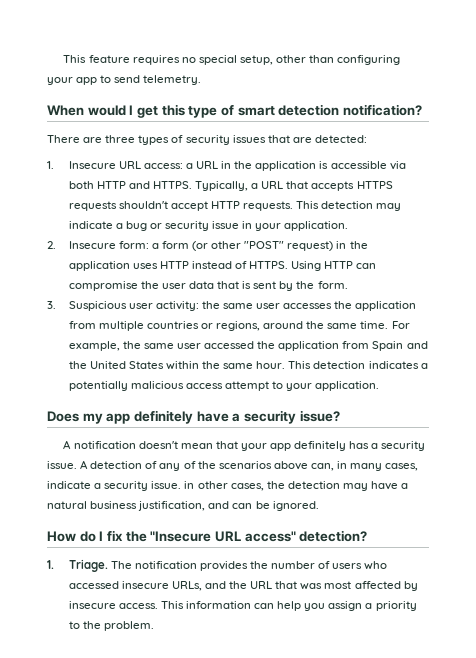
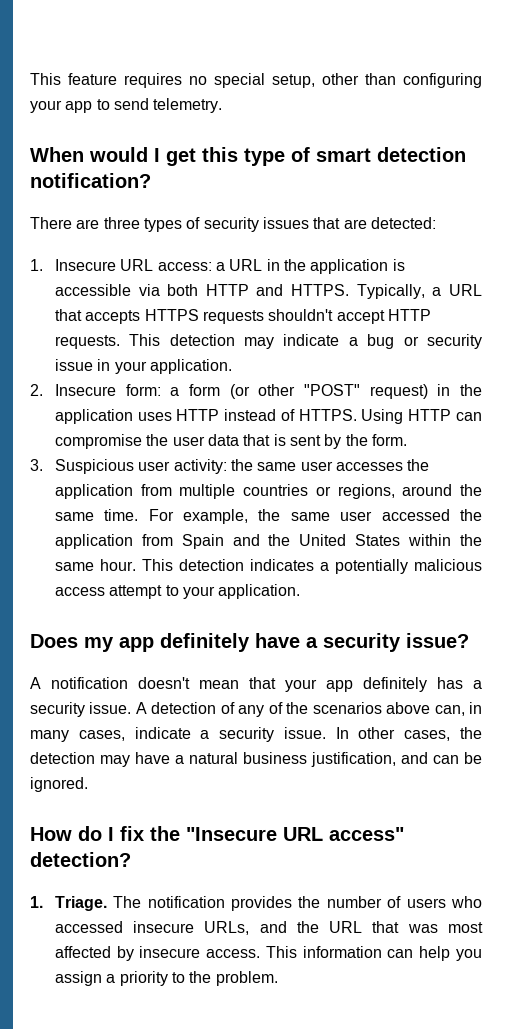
[184,481,195,489] in -> [335,727,349,739] In

